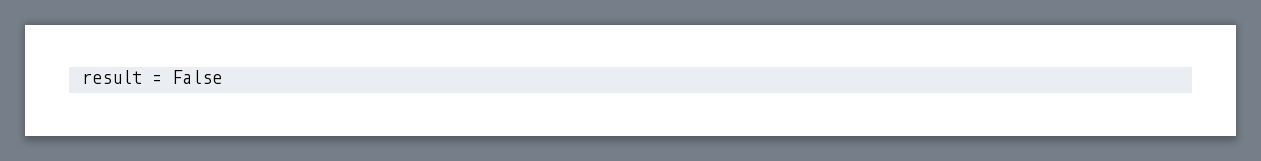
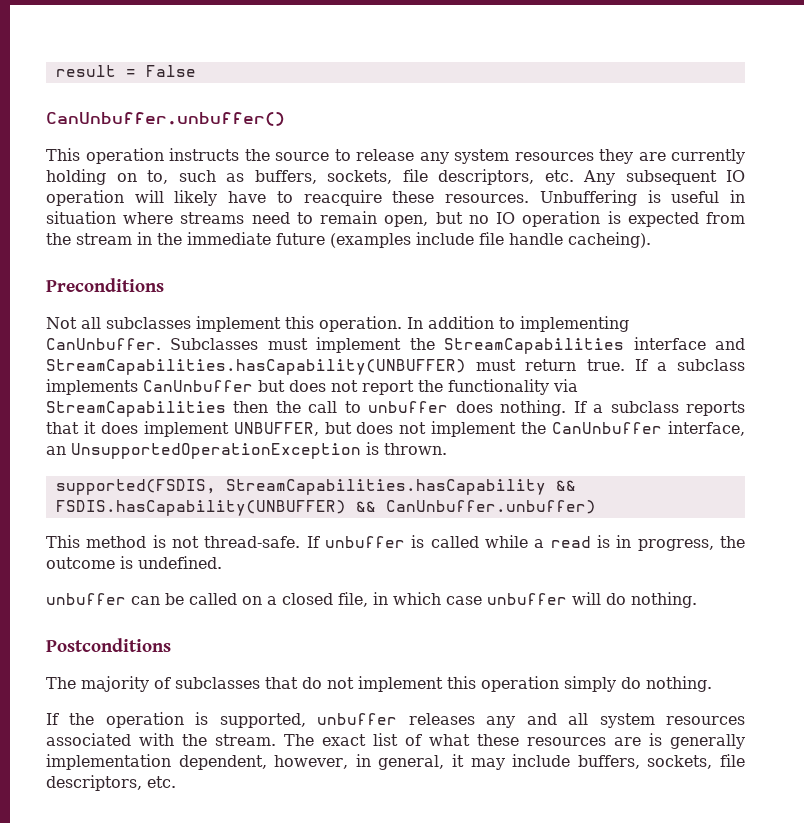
(222, 77) none -> [46,112,285,126] [46,148,745,164] [46,169,745,185] [46,190,746,206] [46,211,746,227] [46,232,651,248] [46,278,164,292] [46,316,629,332] [46,337,746,354] [46,359,745,375] [46,379,578,395] [46,400,746,417] [46,421,746,437] [46,442,447,459] [55,479,576,495] [55,500,596,516] [46,535,745,551] [46,556,222,569] [46,592,697,608] [46,638,171,652] [46,676,712,692] [46,712,745,728] [46,733,745,749] [46,754,745,770] [46,775,176,791] // CanUnbuffer.unbuffer() // This operation instructs the source to release any system resources they are currently holding on to, such as buffers, sockets, file descriptors, etc. Any subsequent IO operation will likely have to reacquire these resources. Unbuffering is useful in situation where streams need to remain open, but no IO operation is expected from the stream in the immediate future (examples include file handle cacheing). // Preconditions // Not all subclasses implement this operation. In addition to implementing CanUnbuffer. Subclasses must implement the StreamCapabilities interface and StreamCapabilities.hasCapability(UNBUFFER) must return true. If a subclass implements CanUnbuffer but does not report the functionality via StreamCapabilities then the call to unbuffer does nothing. If a subclass reports that it does implement UNBUFFER, but does not implement the CanUnbuffer interface, an UnsupportedOperationException is thrown. // supported(FSDIS, StreamCapabilities.hasCapability && FSDIS.hasCapability(UNBUFFER) && CanUnbuffer.unbuffer) // This method is not thread-safe. If unbuffer is called while a read is in progress, the outcome is undefined. // unbuffer can be called on a closed file, in which case unbuffer will do nothing. // Postconditions // The majority of subclasses that do not implement this operation simply do nothing. // If the operation is supported, unbuffer releases any and all system resources associated with the stream. The exact list of what these resources are is generally implementation dependent, however, in general, it may include buffers, sockets, file descriptors, etc.

